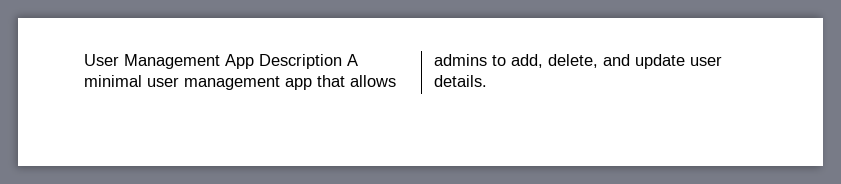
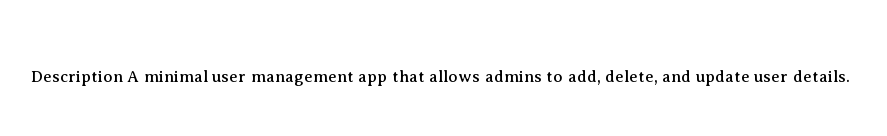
[84,54,254,69] User Management App -> (31, 78) none

